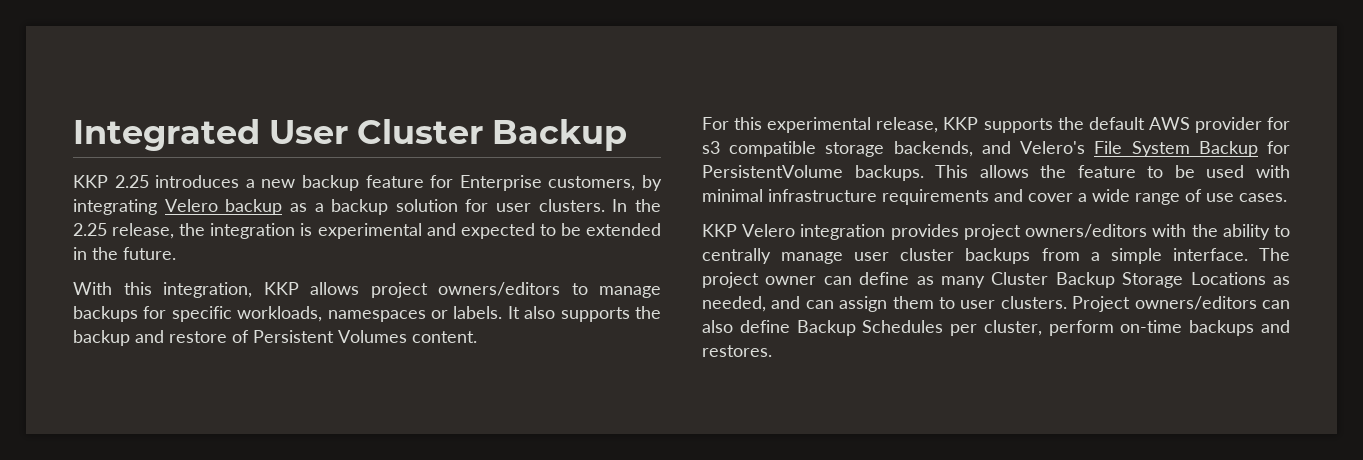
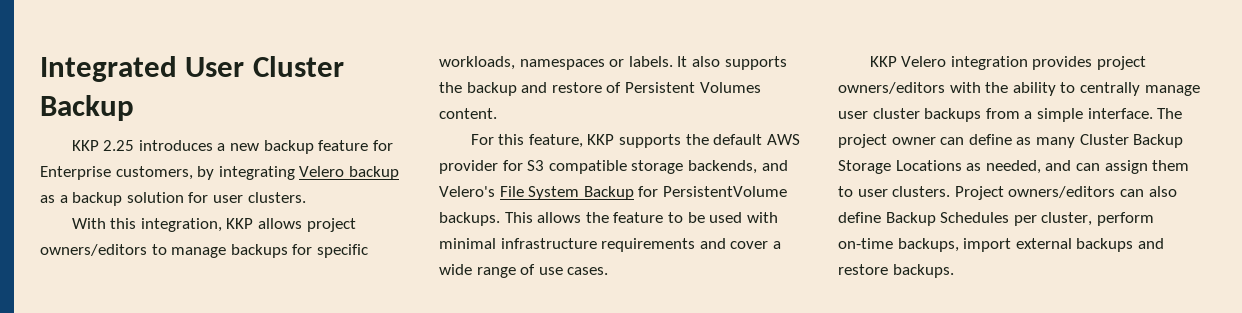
[612,199,661,212] [73,223,662,239] [73,247,176,260] In the 2.25 release, the integration is experimental and expected to be extended in the future. -> (306, 197) none
[767,117,939,133] experimental release, -> [528,134,583,148] feature,
[702,141,720,154] s3 -> [527,160,545,171] S3
[1189,320,1290,336] [702,345,772,357] backups and restores. -> [897,238,1164,252] [838,264,954,278] backups, import external backups and restore backups.

